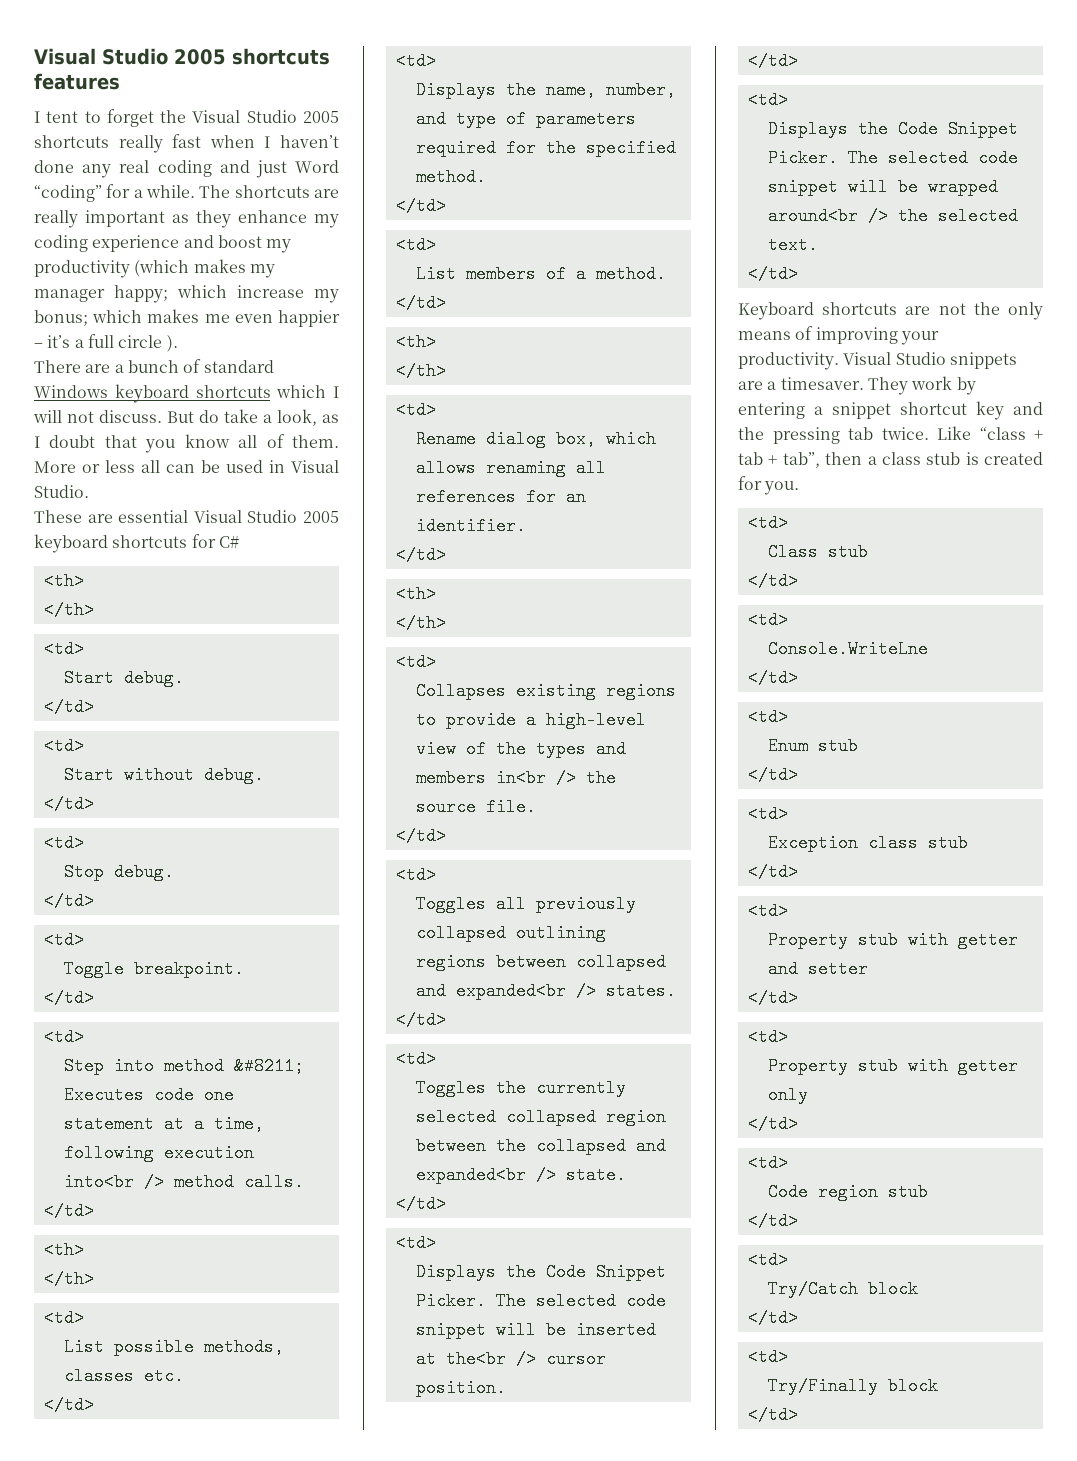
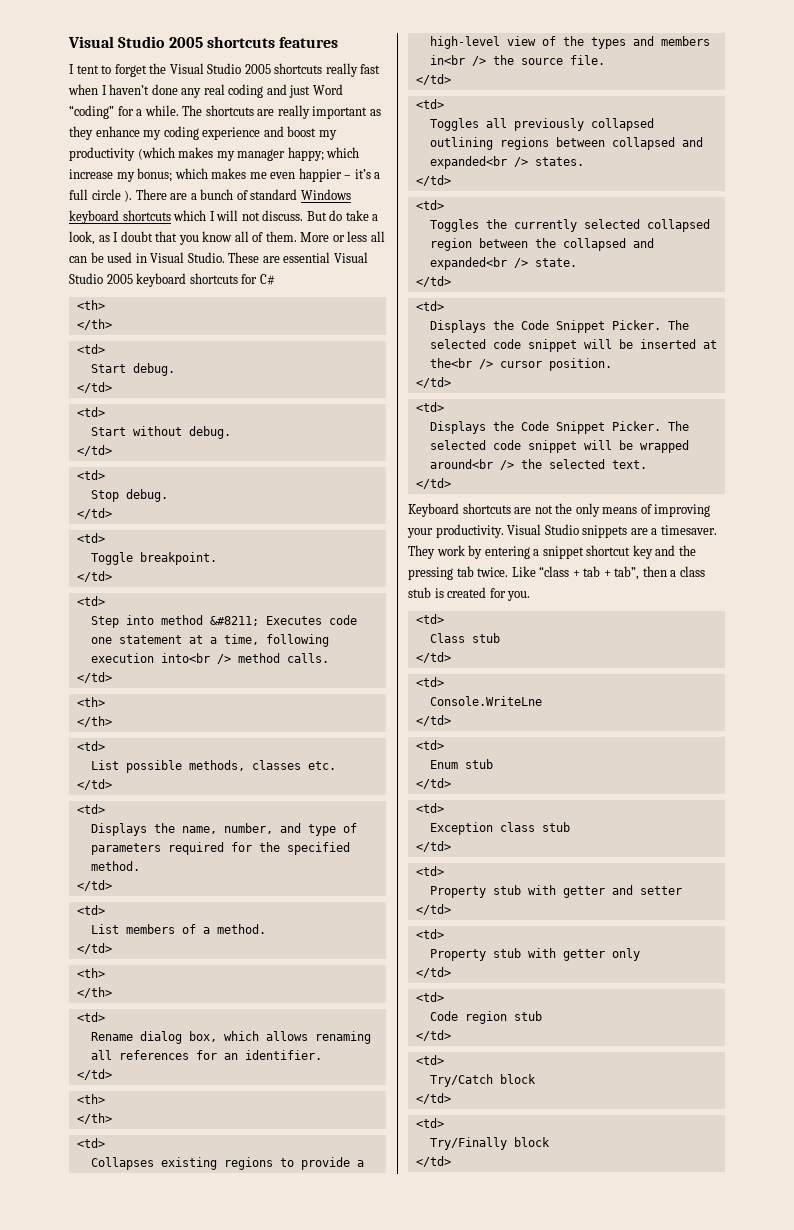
(178, 343) // -> (133, 196) none
(89, 491) // -> (225, 257) none

